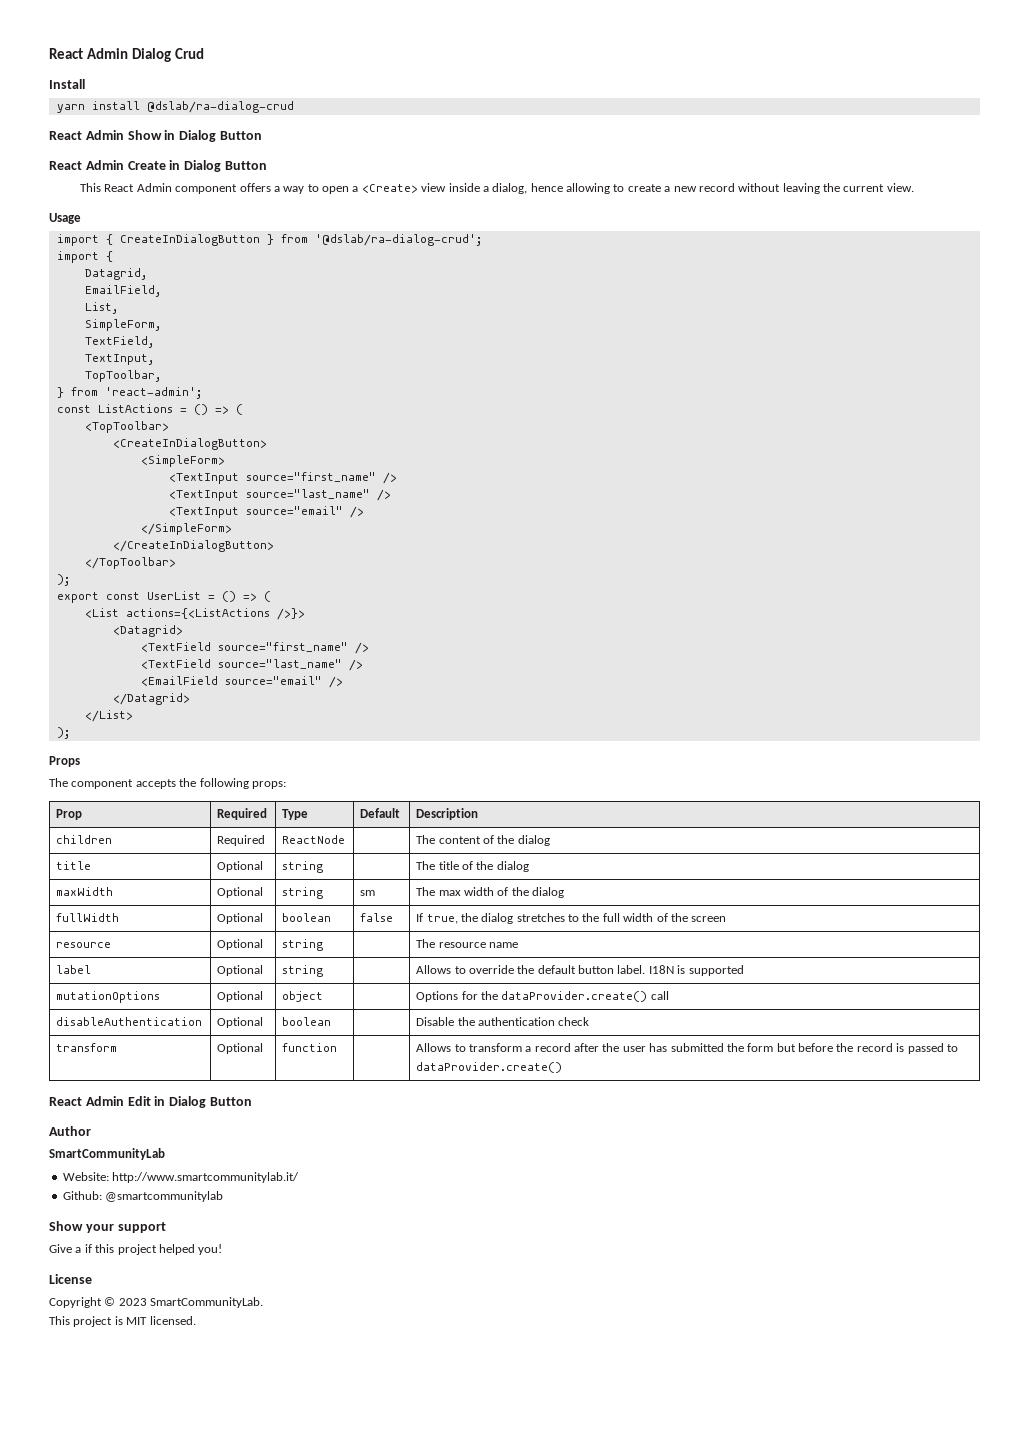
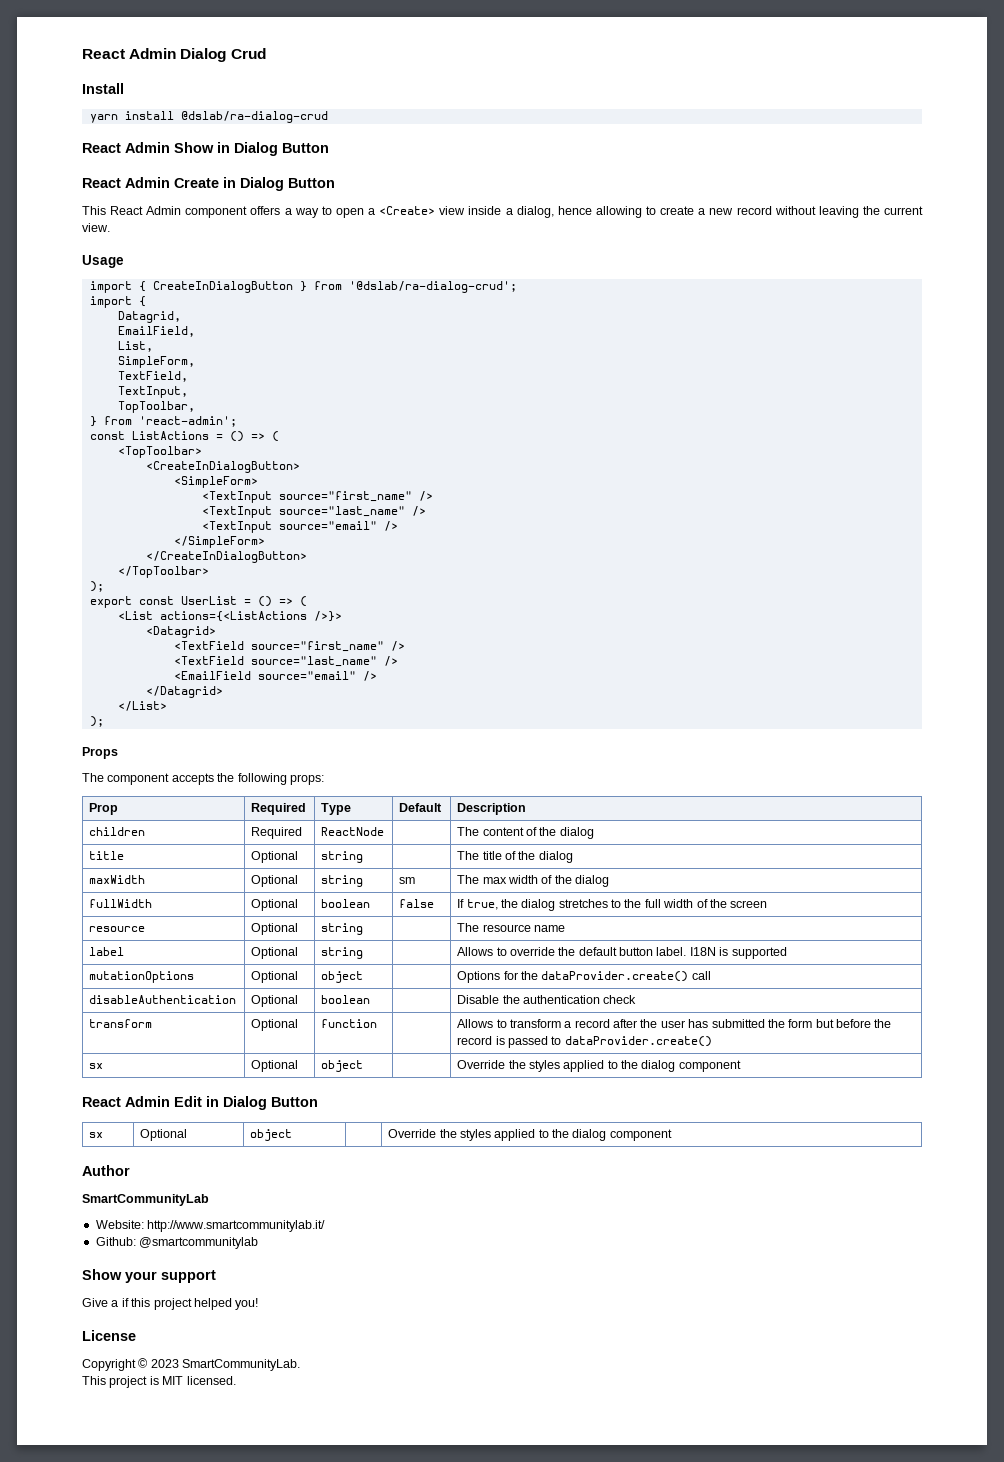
(563, 1067) none -> [89,1063,104,1069] [251,1060,299,1072] [321,1060,364,1072] [457,1060,741,1072] // sx | Optional | object | | Override the styles applied to the dialog component
(252, 1101) none -> [89,1132,104,1138] [140,1129,188,1141] [250,1129,293,1141] [388,1129,672,1141] // sx | Optional | object | | Override the styles applied to the dialog component

